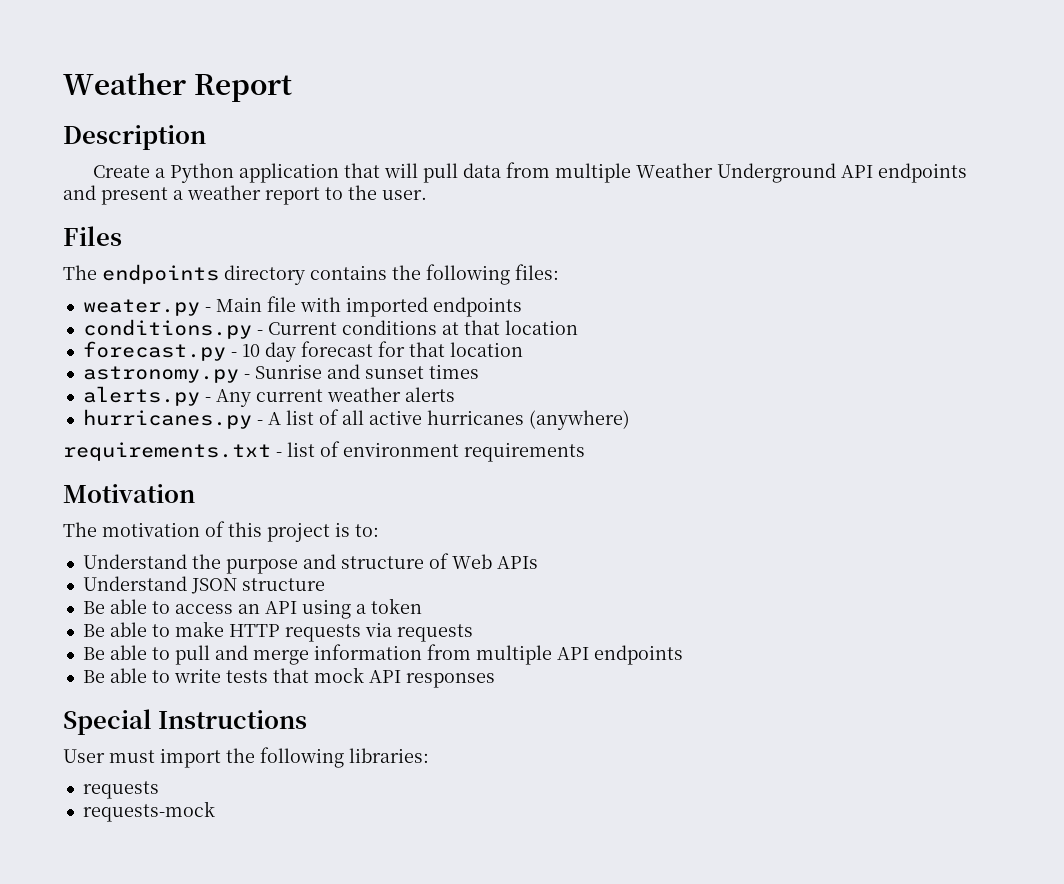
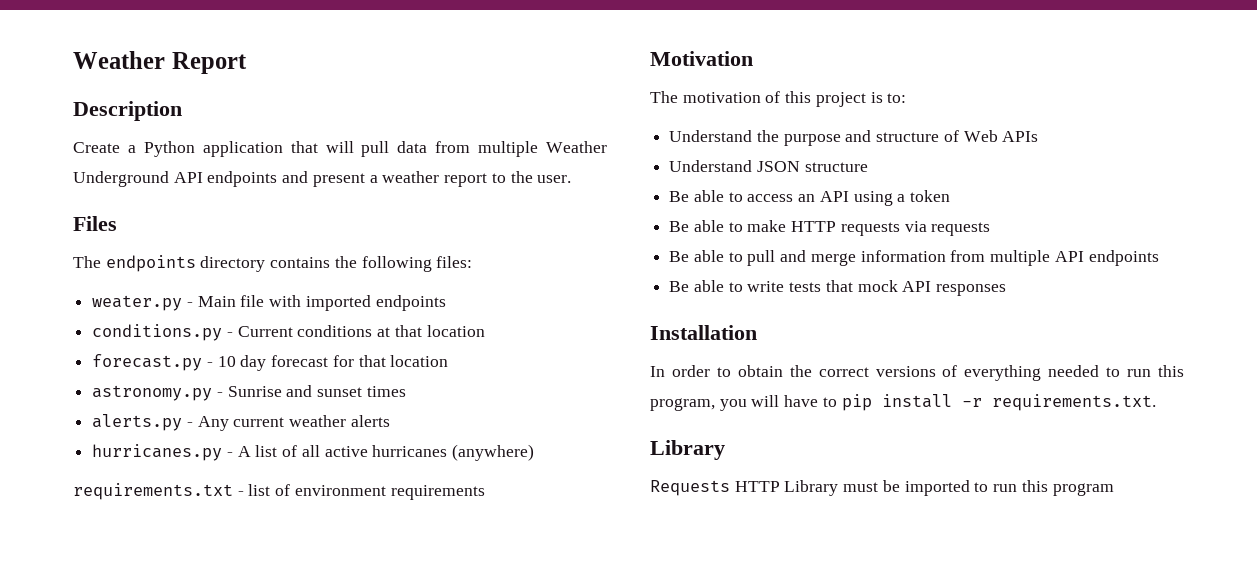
[63,709,308,735] [63,747,429,768] [82,781,159,799] [82,801,215,822] Special Instructions // User must import the following libraries: // requests // requests-mock -> [650,325,757,340] [650,365,1184,381] [650,394,1156,411] [650,440,725,460] [650,480,1114,496] Installation // In order to obtain the correct versions of everything needed to run this program, you will have to pip install -r requirements.txt. // Library // Requests HTTP Library must be imported to run this program

